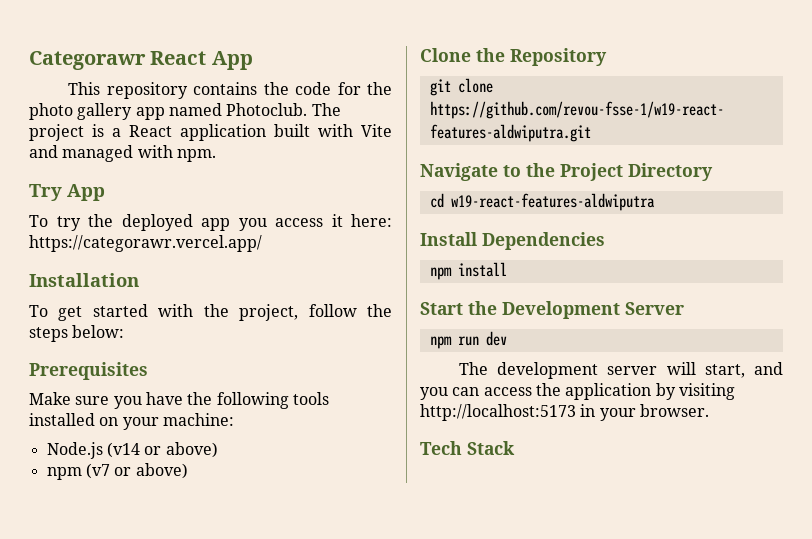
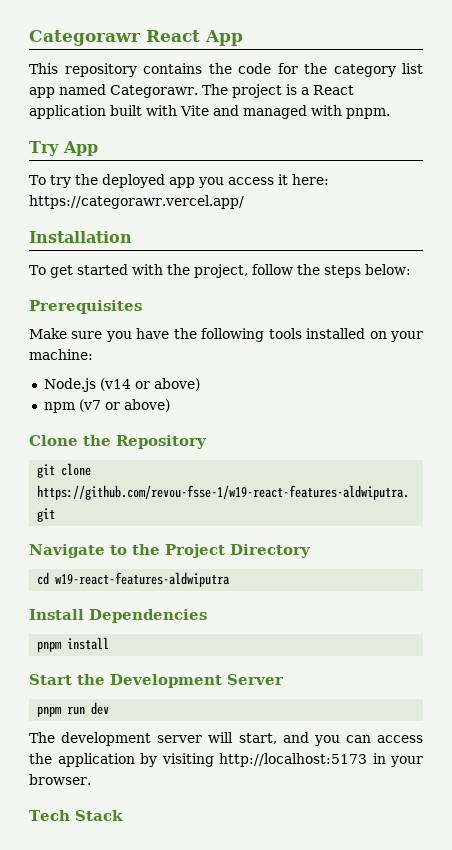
[29,103,133,120] photo gallery -> [333,63,423,77] category list
[226,103,308,116] Photoclub. -> [110,85,198,98] Categorawr.
[176,149,216,162] npm. -> [346,108,390,119] pnpm.
[429,267,452,280] npm -> [37,641,63,652] pnpm
[429,336,452,349] npm -> [37,706,63,717] pnpm

